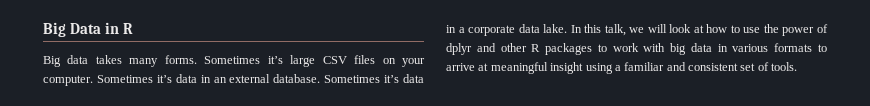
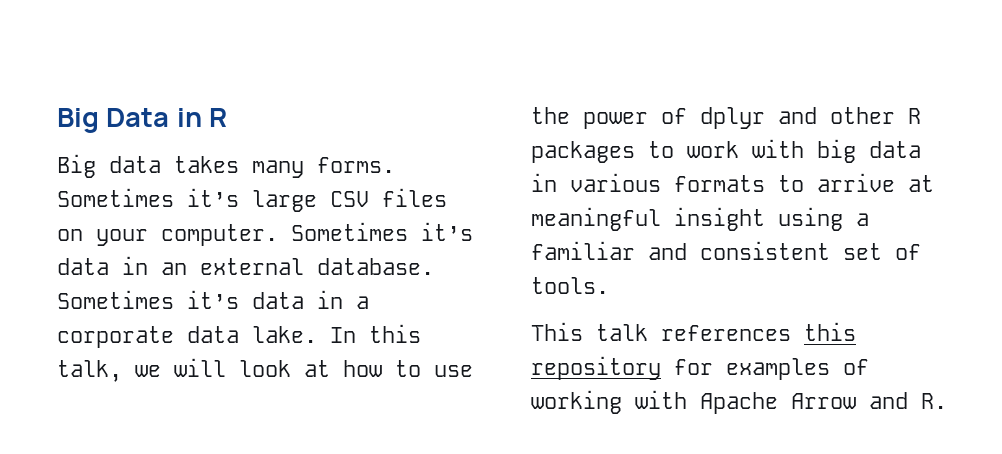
(798, 66) none -> [531,322,856,341] [531,356,869,380] [531,390,947,414] // This talk references this repository for examples of working with Apache Arrow and R.

